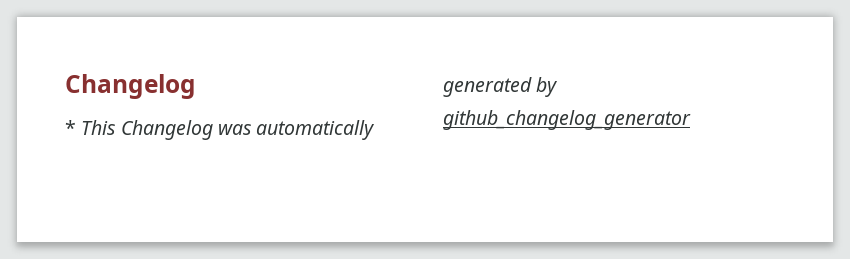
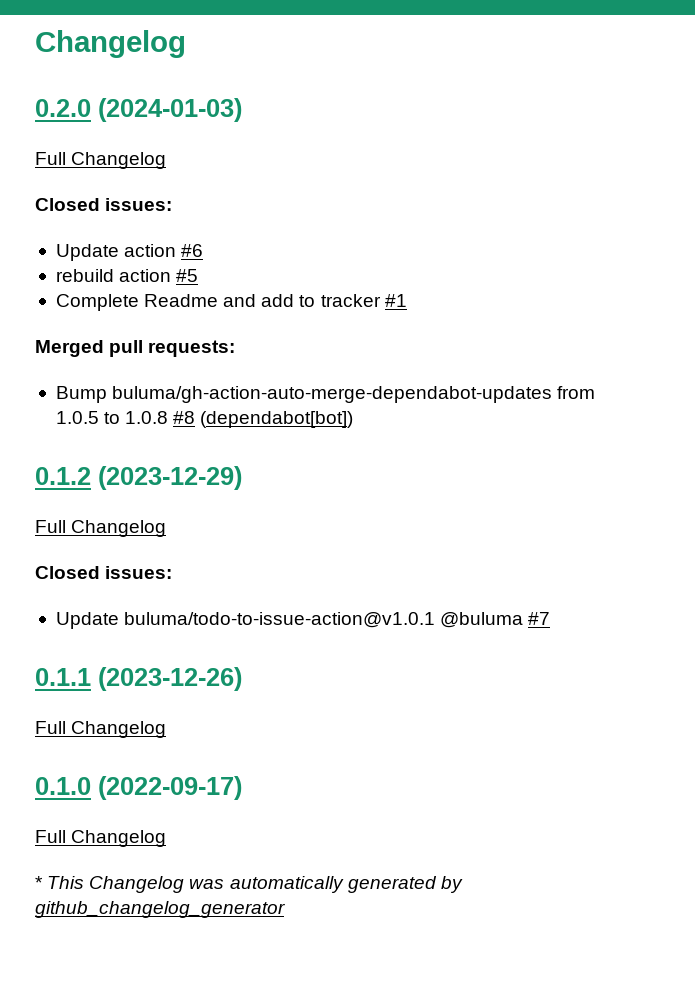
[65,74,196,99] Changelog -> [35,30,186,58] [35,98,242,122] [35,152,167,169] [35,198,173,211] [55,244,204,261] [55,269,199,282] [55,294,407,311] [35,340,236,357] [55,386,596,403] [55,411,354,428] [35,466,242,490] [35,520,167,537] [35,566,173,579] [55,612,551,629] [35,667,242,691] [35,721,167,738] [35,776,242,800] [35,830,167,847] Changelog // 0.2.0 (2024-01-03) // Full Changelog // Closed issues: // Update action #6 // rebuild action #5 // Complete Readme and add to tracker #1 // Merged pull requests: // Bump buluma/gh-action-auto-merge-dependabot-updates from 1.0.5 to 1.0.8 #8 (dependabot[bot]) // 0.1.2 (2023-12-29) // Full Changelog // Closed issues: // Update buluma/todo-to-issue-action@v1.0.1 @buluma #7 // 0.1.1 (2023-12-26) // Full Changelog // 0.1.0 (2022-09-17) // Full Changelog

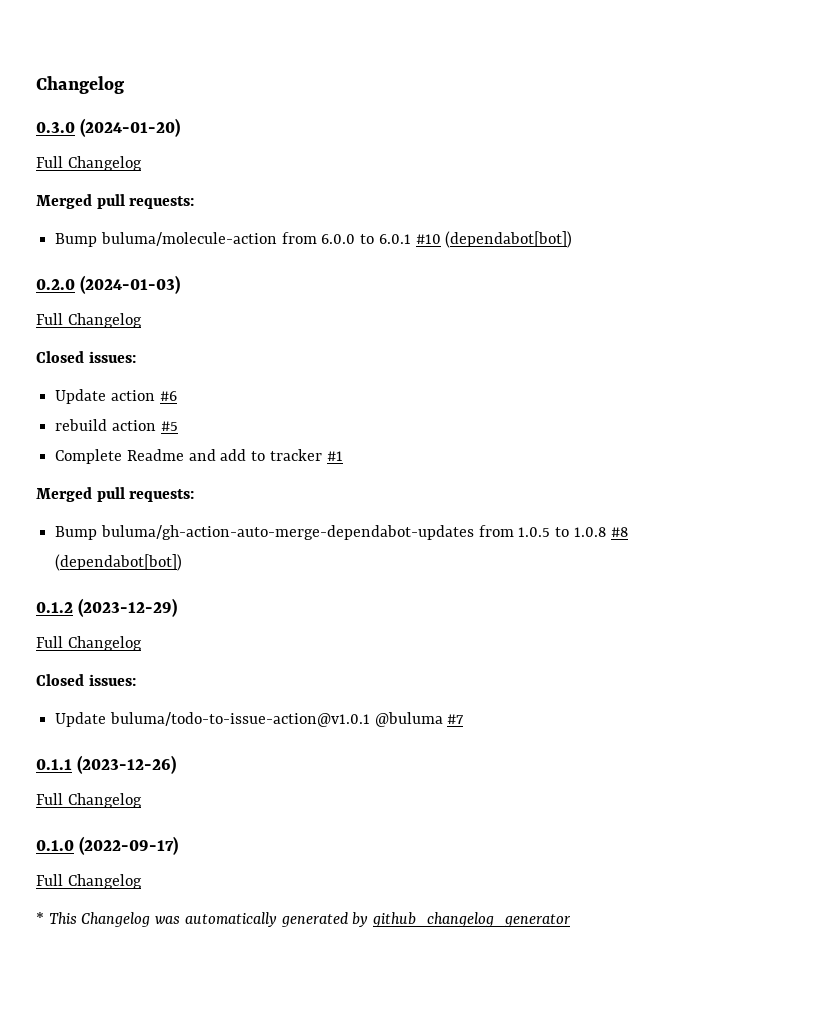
[35,30,186,58] Changelog -> [36,76,124,94] [36,118,181,137] [36,156,142,171] [36,194,195,209] [55,231,573,248] Changelog // 0.3.0 (2024-01-20) // Full Changelog // Merged pull requests: // Bump buluma/molecule-action from 6.0.0 to 6.0.1 #10 (dependabot[bot])

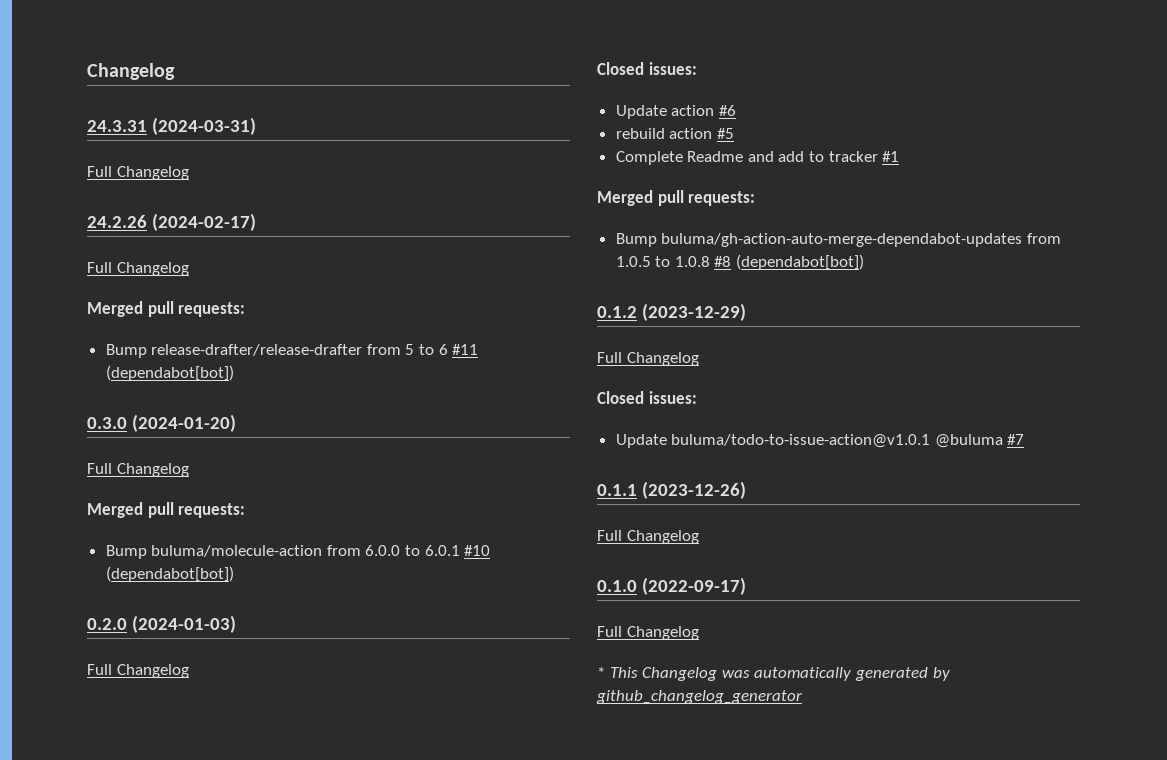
[36,76,124,94] Changelog -> [87,63,175,80] [87,117,256,135] [87,166,189,180] [87,213,256,231] [87,262,189,276] [87,301,246,317] [105,344,479,358] [105,365,234,381] Changelog // 24.3.31 (2024-03-31) // Full Changelog // 24.2.26 (2024-02-17) // Full Changelog // Merged pull requests: // Bump release-drafter/release-drafter from 5 to 6 #11 (dependabot[bot])

